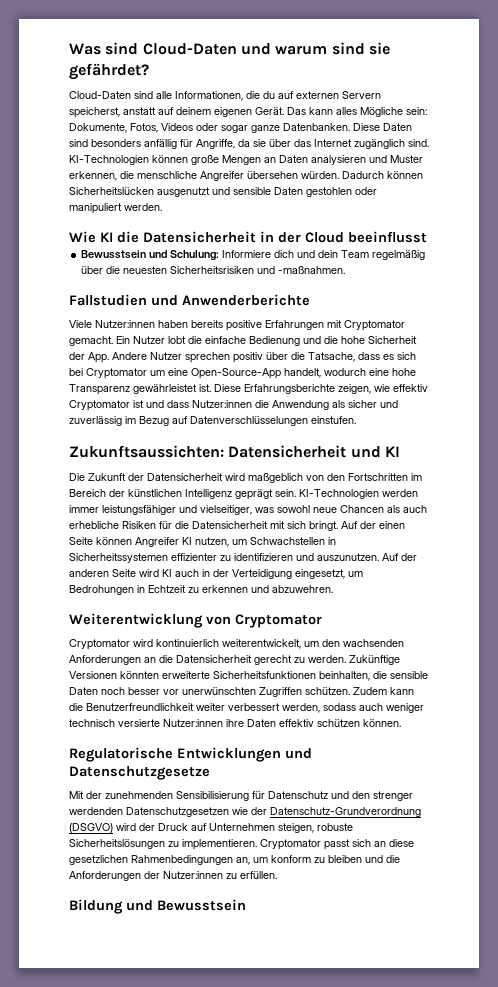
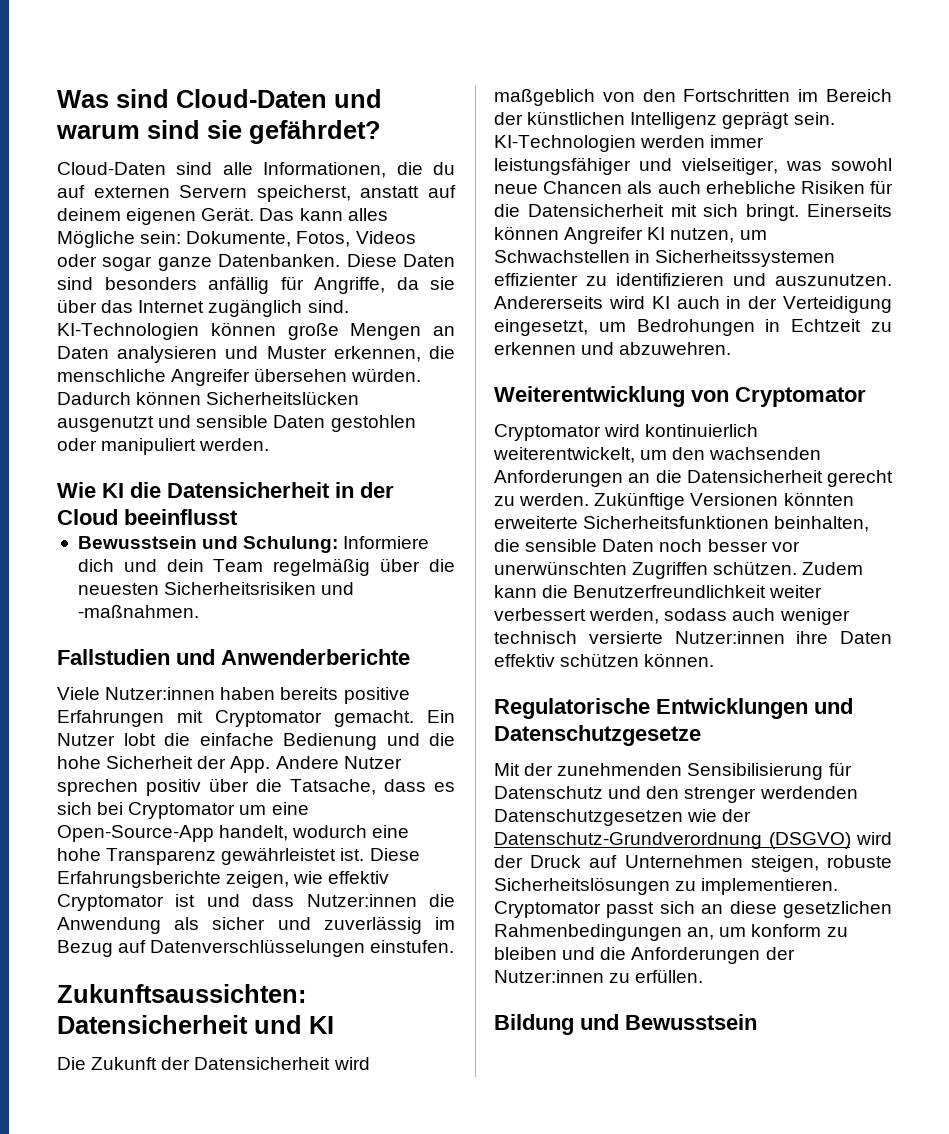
[341,521,405,529] [69,537,93,545] Auf der einen Seite -> [807,204,892,217] Einerseits
[382,553,417,561] [69,569,136,577] Auf der anderen Seite -> [494,296,603,309] Andererseits

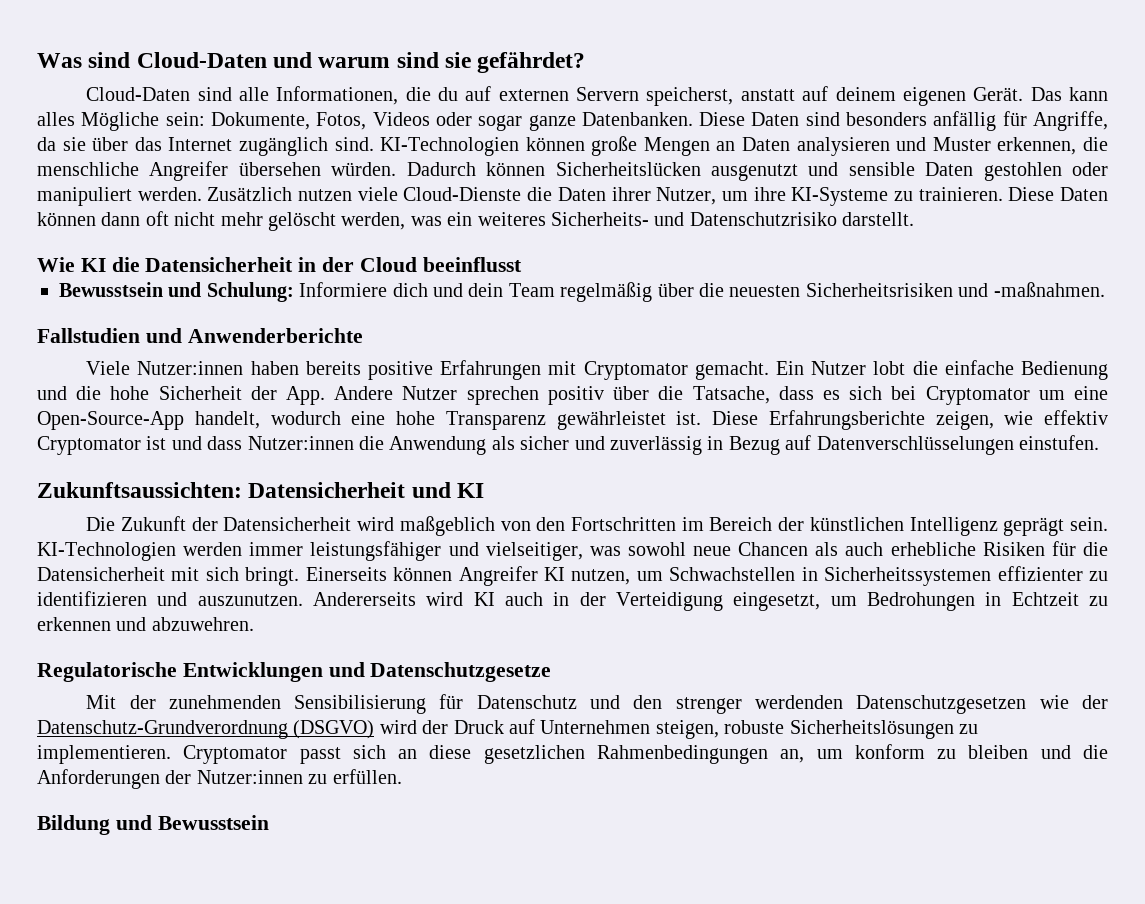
(270, 444) none -> [207,187,1108,206] [37,211,915,231] Zusätzlich nutzen viele Cloud-Dienste die Daten ihrer Nutzer, um ihre KI-Systeme zu trainieren. Diese Daten können dann oft nicht mehr gelöscht werden, was ein weiteres Sicherheits- und Datenschutzrisiko darstellt.
[435,917,455,930] im -> [707,436,724,450] in
[494,386,866,407] [494,424,759,441] [493,447,822,463] [494,470,893,487] [494,492,854,510] [494,516,870,532] [494,539,800,552] [494,561,864,579] [494,585,823,598] [494,608,850,625] [494,631,892,644] [494,653,715,667] // Weiterentwicklung von Cryptomator // Cryptomator wird kontinuierlich weiterentwickelt, um den wachsenden Anforderungen an die Datensicherheit gerecht zu werden. Zukünftige Versionen könnten erweiterte Sicherheitsfunktionen beinhalten, die sensible Daten noch besser vor unerwünschten Zugriffen schützen. Zudem kann die Benutzerfreundlichkeit weiter verbessert werden, sodass auch weniger technisch versierte Nutzer:innen ihre Daten effektiv schützen können. -> (254, 624) none

